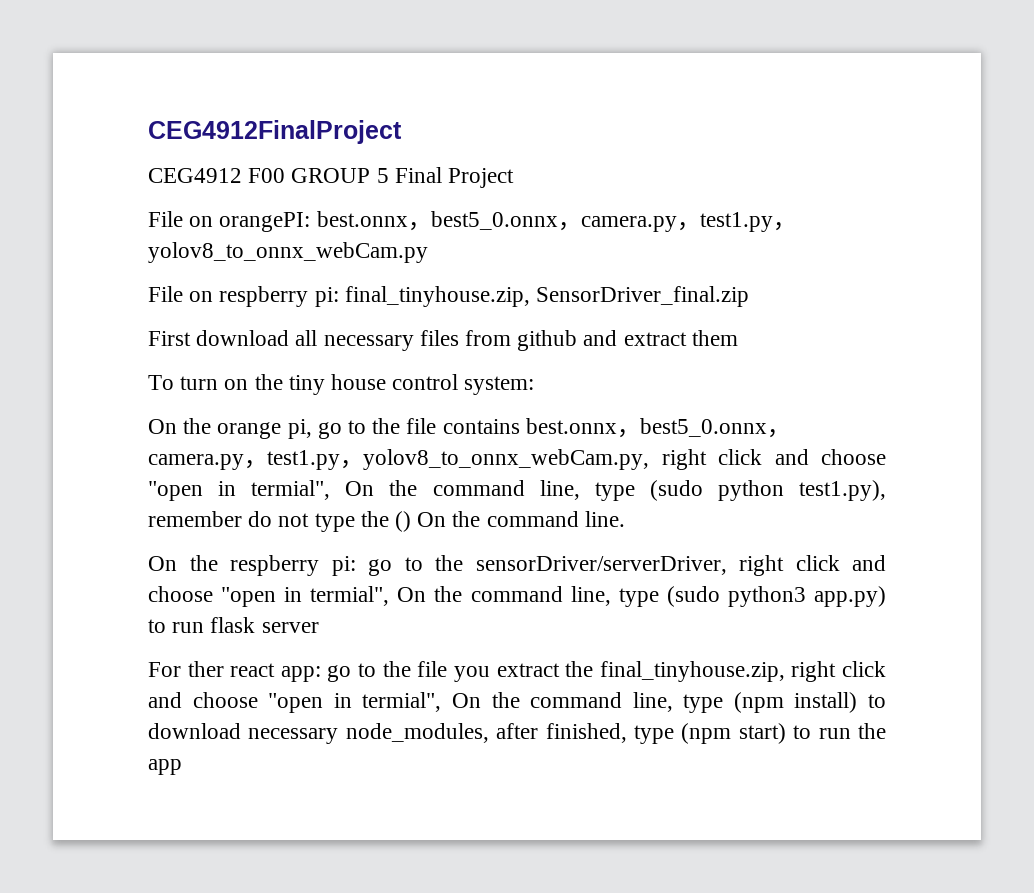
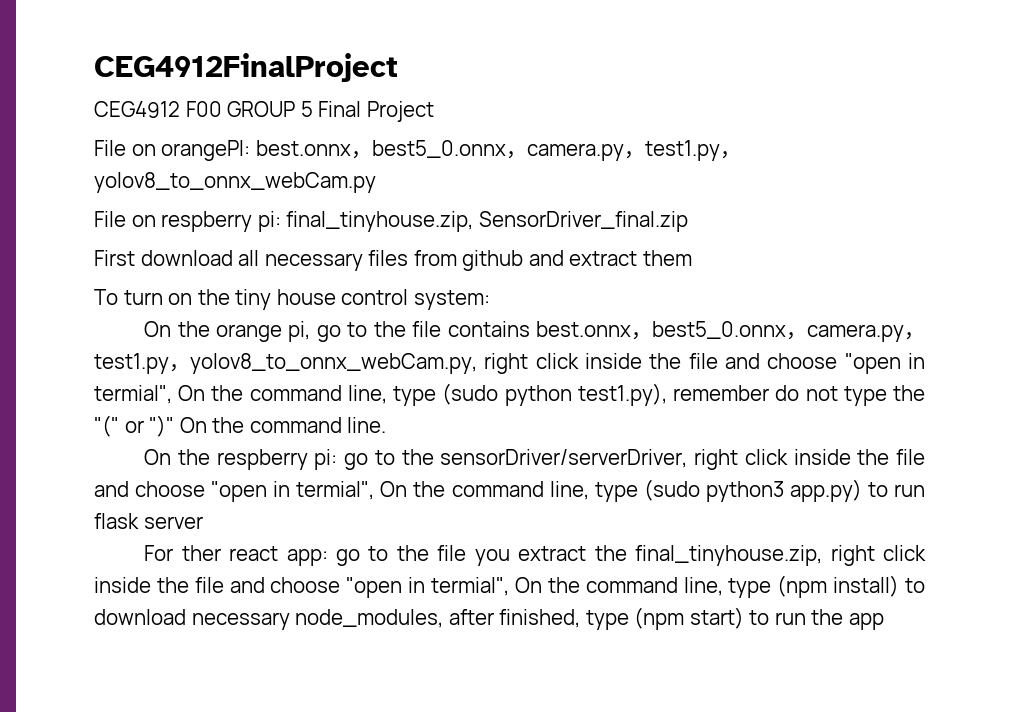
(762, 457) none -> [585,353,718,369] inside the file
[395,511,412,532] () -> [94,415,175,437] "(" or ")"
(840, 563) none -> [793,449,925,465] inside the file
(887, 669) none -> [94,577,224,593] inside the file

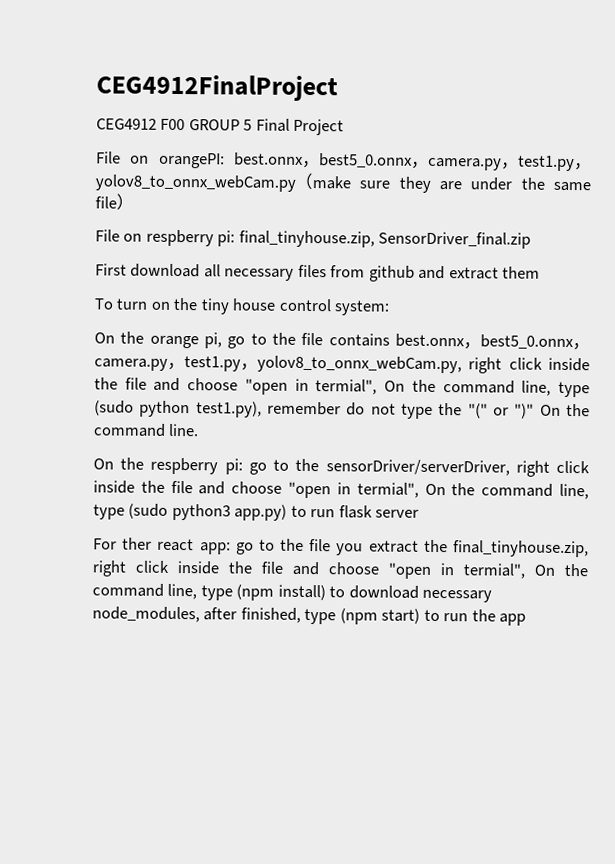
(376, 182) none -> [295,172,591,193] [95,193,134,210] （make sure they are under the same file）

